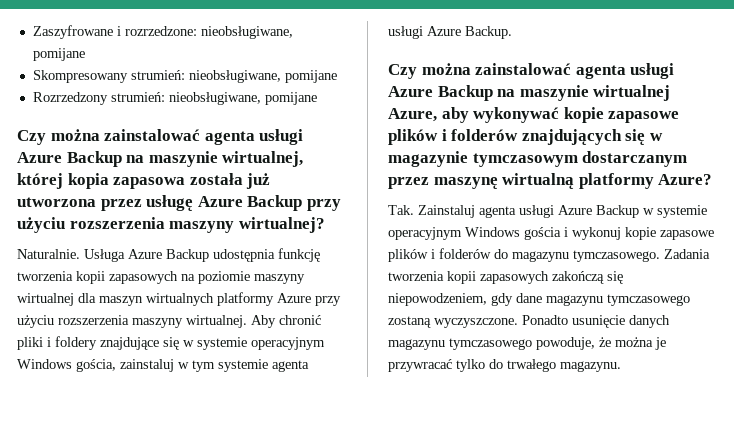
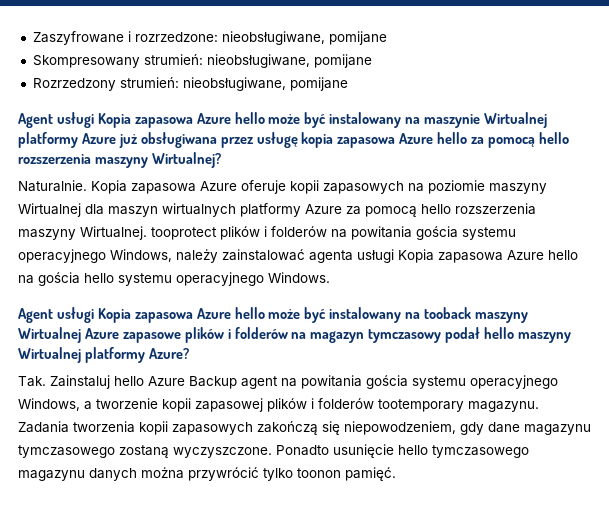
[17,129,304,145] [17,151,304,167] [17,173,271,189] [17,195,341,211] [17,217,325,233] Czy można zainstalować agenta usługi Azure Backup na maszynie wirtualnej, której kopia zapasowa została już utworzona przez usługę Azure Backup przy użyciu rozszerzenia maszyny wirtualnej? -> [18,112,548,128] [18,132,569,148] [18,152,221,168] Agent usługi Kopia zapasowa Azure hello może być instalowany na maszynie Wirtualnej platformy Azure już obsługiwana przez usługę kopia zapasowa Azure hello za pomocą hello rozszerzenia maszyny Wirtualnej?
[84,248,320,262] [17,271,73,281] Usługa Azure Backup udostępnia funkcję tworzenia -> [91,180,286,194] Kopia zapasowa Azure oferuje
[17,293,74,306] wirtualnej -> [18,203,81,217] Wirtualnej
[315,296,341,306] [17,315,321,328] [17,336,325,350] [17,359,309,372] [388,26,512,39] [388,63,675,79] [388,85,671,101] [388,107,680,123] [388,129,663,145] [388,151,688,167] [388,173,713,189] [388,205,707,218] [388,227,714,240] [388,248,660,262] przy użyciu rozszerzenia maszyny wirtualnej. Aby chronić pliki i foldery znajdujące się w systemie operacyjnym Windows gościa, zainstaluj w tym systemie agenta usługi Azure Backup. // Czy można zainstalować agenta usługi Azure Backup na maszynie wirtualnej Azure, aby wykonywać kopie zapasowe plików i folderów znajdujących się w magazynie tymczasowym dostarczanym przez maszynę wirtualną platformy Azure? // Tak. Zainstaluj agenta usługi Azure Backup w systemie operacyjnym Windows gościa i wykonuj kopie zapasowe plików i folderów do magazynu tymczasowego. -> [346,203,536,217] [18,226,516,240] [18,249,578,263] [18,272,330,286] [18,307,529,323] [18,327,572,343] [18,347,189,363] [18,375,558,389] [18,398,539,412] za pomocą hello rozszerzenia maszyny Wirtualnej. tooprotect plików i folderów na powitania gościa systemu operacyjnego Windows, należy zainstalować agenta usługi Kopia zapasowa Azure hello na gościa hello systemu operacyjnego Windows. // Agent usługi Kopia zapasowa Azure hello może być instalowany na tooback maszyny Wirtualnej Azure zapasowe plików i folderów na magazyn tymczasowy podał hello maszyny Wirtualnej platformy Azure? // Tak. Zainstaluj hello Azure Backup agent na powitania gościa systemu operacyjnego Windows, a tworzenie kopii zapasowej plików i folderów tootemporary magazynu.
[629,315,670,328] [388,337,666,350] [388,359,621,372] danych magazynu tymczasowego powoduje, że można je przywracać tylko do trwałego magazynu. -> [398,445,529,458] [18,467,396,481] hello tymczasowego magazynu danych można przywrócić tylko toonon pamięć.

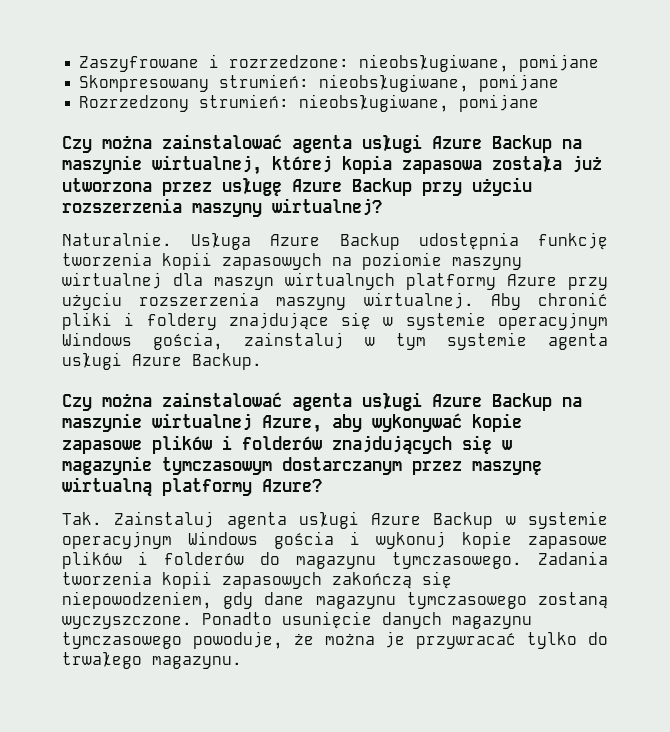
[18,112,548,128] [18,132,569,148] [18,152,221,168] Agent usługi Kopia zapasowa Azure hello może być instalowany na maszynie Wirtualnej platformy Azure już obsługiwana przez usługę kopia zapasowa Azure hello za pomocą hello rozszerzenia maszyny Wirtualnej? -> [62,134,582,153] [62,155,602,175] [62,177,532,196] [62,198,382,217] Czy można zainstalować agenta usługi Azure Backup na maszynie wirtualnej, której kopia zapasowa została już utworzona przez usługę Azure Backup przy użyciu rozszerzenia maszyny wirtualnej?
[91,180,286,194] Kopia zapasowa Azure oferuje -> [191,232,608,250] [62,252,152,266] Usługa Azure Backup udostępnia funkcję tworzenia
[18,203,81,217] Wirtualnej -> [62,272,162,289] wirtualnej
[346,203,536,217] [18,226,516,240] [18,249,578,263] [18,272,330,286] [18,307,529,323] [18,327,572,343] [18,347,189,363] [18,375,558,389] [18,398,539,412] za pomocą hello rozszerzenia maszyny Wirtualnej. tooprotect plików i folderów na powitania gościa systemu operacyjnego Windows, należy zainstalować agenta usługi Kopia zapasowa Azure hello na gościa hello systemu operacyjnego Windows. // Agent usługi Kopia zapasowa Azure hello może być instalowany na tooback maszyny Wirtualnej Azure zapasowe plików i folderów na magazyn tymczasowy podał hello maszyny Wirtualnej platformy Azure? // Tak. Zainstaluj hello Azure Backup agent na powitania gościa systemu operacyjnego Windows, a tworzenie kopii zapasowej plików i folderów tootemporary magazynu. -> [568,277,608,290] [62,292,608,310] [62,312,608,330] [62,332,608,350] [62,352,262,370] [62,392,582,411] [62,413,522,433] [62,435,512,454] [62,456,542,475] [62,477,322,496] [62,511,608,529] [62,531,608,549] [62,551,522,569] przy użyciu rozszerzenia maszyny wirtualnej. Aby chronić pliki i foldery znajdujące się w systemie operacyjnym Windows gościa, zainstaluj w tym systemie agenta usługi Azure Backup. // Czy można zainstalować agenta usługi Azure Backup na maszynie wirtualnej Azure, aby wykonywać kopie zapasowe plików i folderów znajdujących się w magazynie tymczasowym dostarczanym przez maszynę wirtualną platformy Azure? // Tak. Zainstaluj agenta usługi Azure Backup w systemie operacyjnym Windows gościa i wykonuj kopie zapasowe plików i folderów do magazynu tymczasowego.
[398,445,529,458] [18,467,396,481] hello tymczasowego magazynu danych można przywrócić tylko toonon pamięć. -> [382,612,532,629] [62,631,608,649] [62,652,242,669] danych magazynu tymczasowego powoduje, że można je przywracać tylko do trwałego magazynu.

